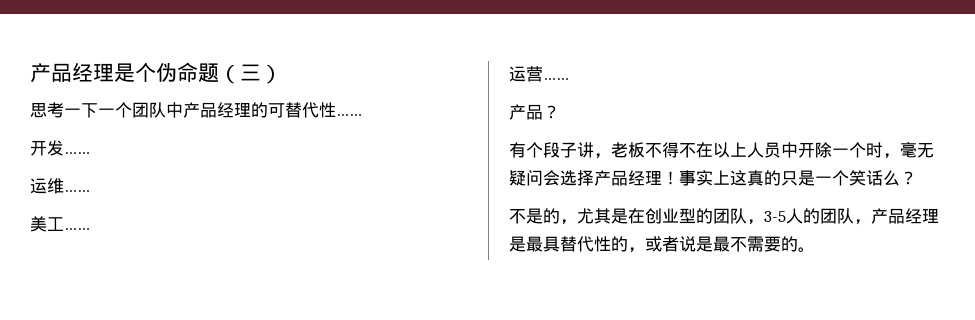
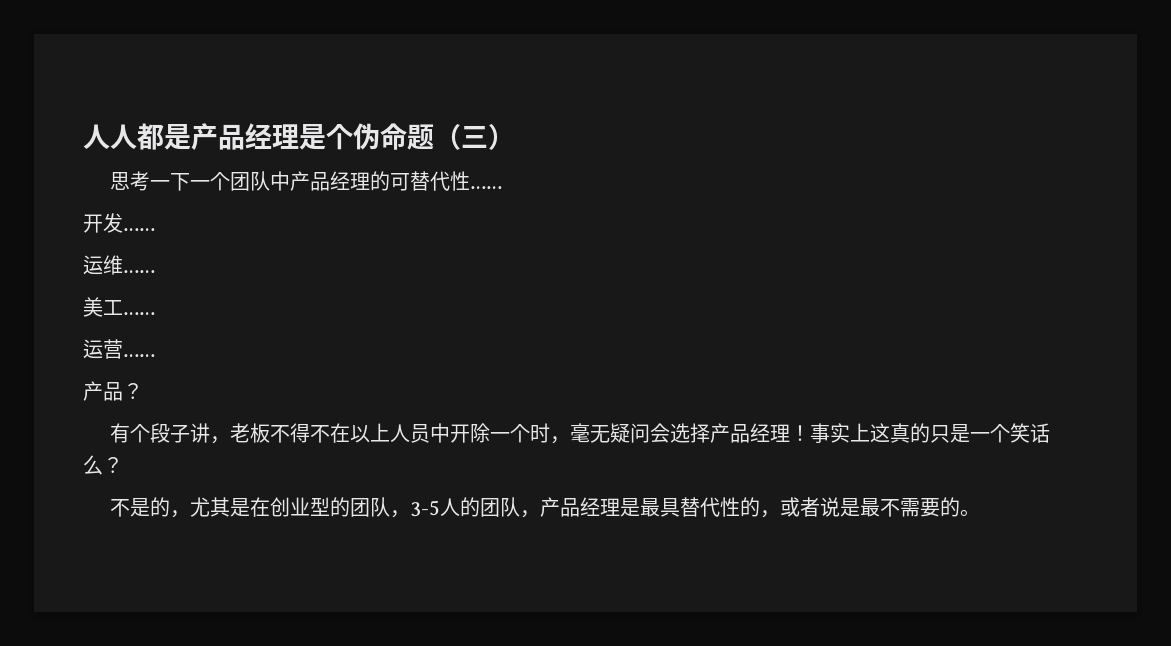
(30, 73) none -> [83,123,191,150] 人人都是

